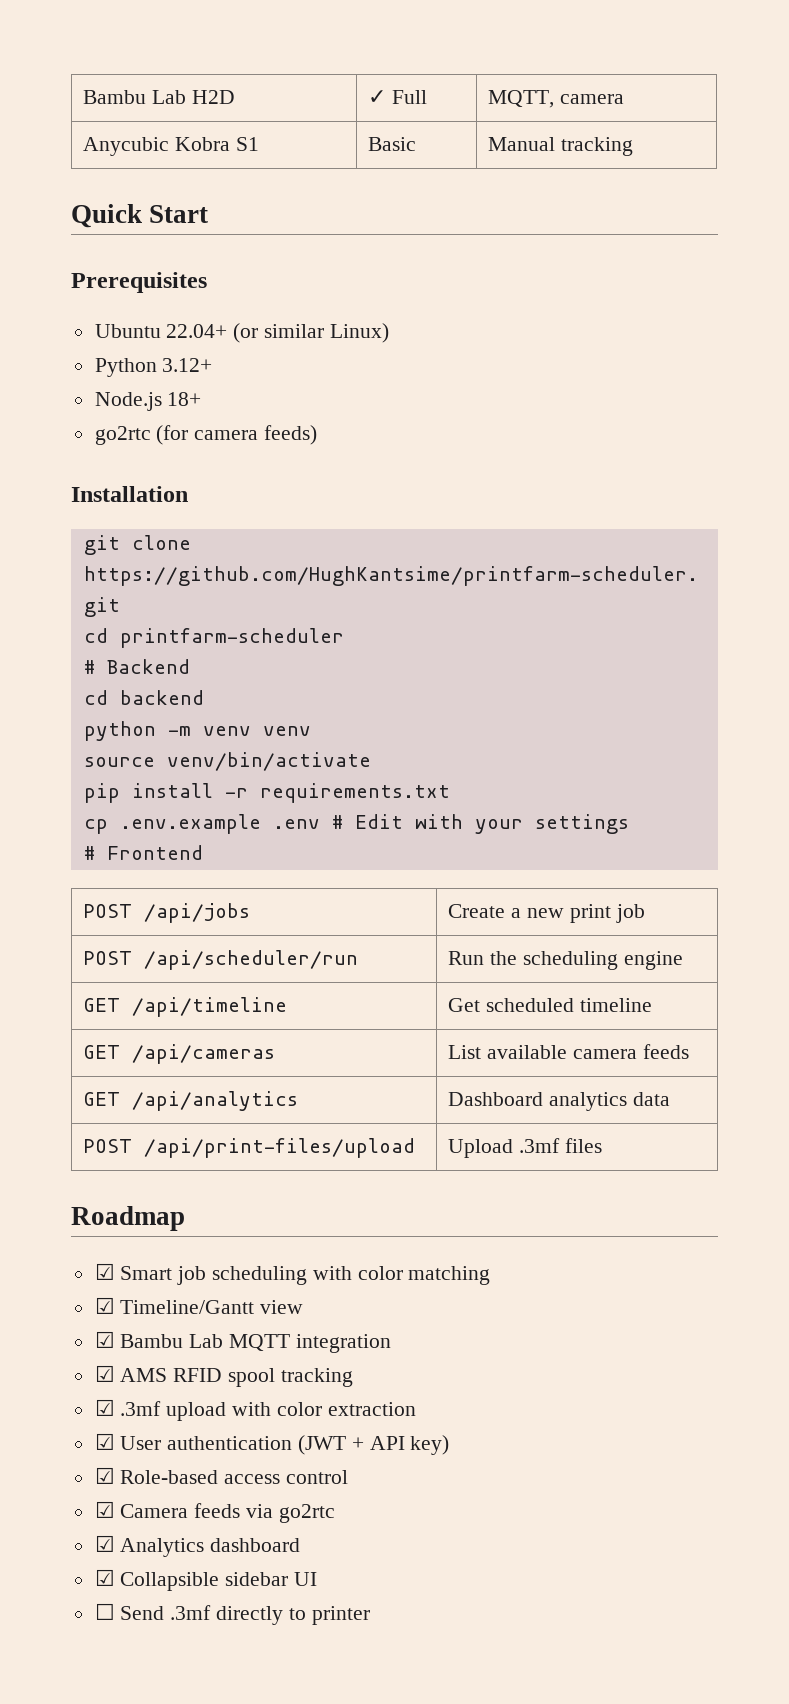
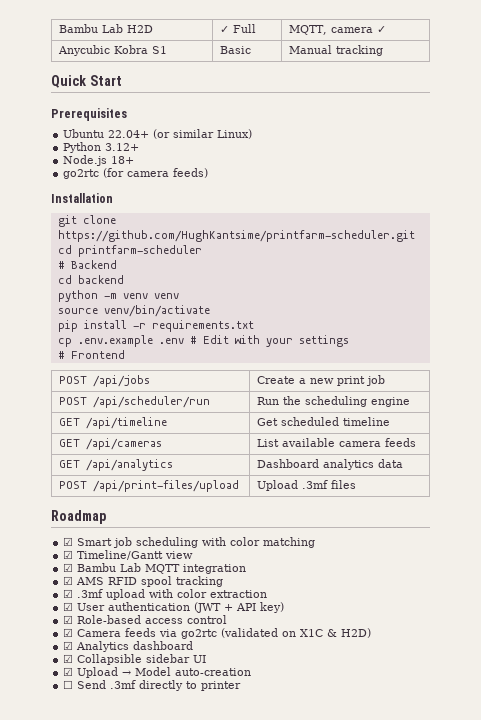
(625, 99) none -> [376,26,386,33] ✓
(335, 1513) none -> [221,628,372,638] (validated on X1C & H2D)
(318, 1579) none -> [63,667,252,678] // ☑ Upload → Model auto-creation

